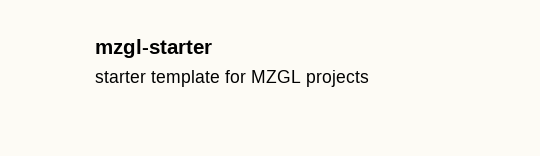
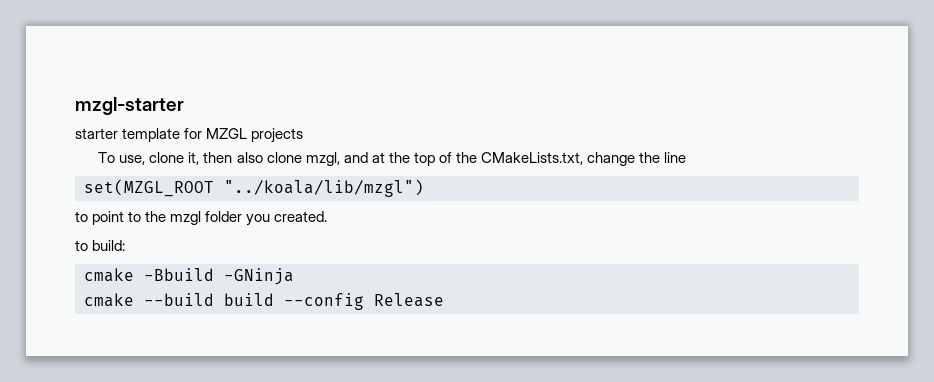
(369, 78) none -> [98,152,687,166] [84,179,424,197] [75,211,328,226] [75,240,126,251] [84,268,294,285] [84,293,444,310] // To use, clone it, then also clone mzgl, and at the top of the CMakeLists.txt, change the line // set(MZGL_ROOT "../koala/lib/mzgl") // to point to the mzgl folder you created. // to build: // cmake -Bbuild -GNinja // cmake --build build --config Release

